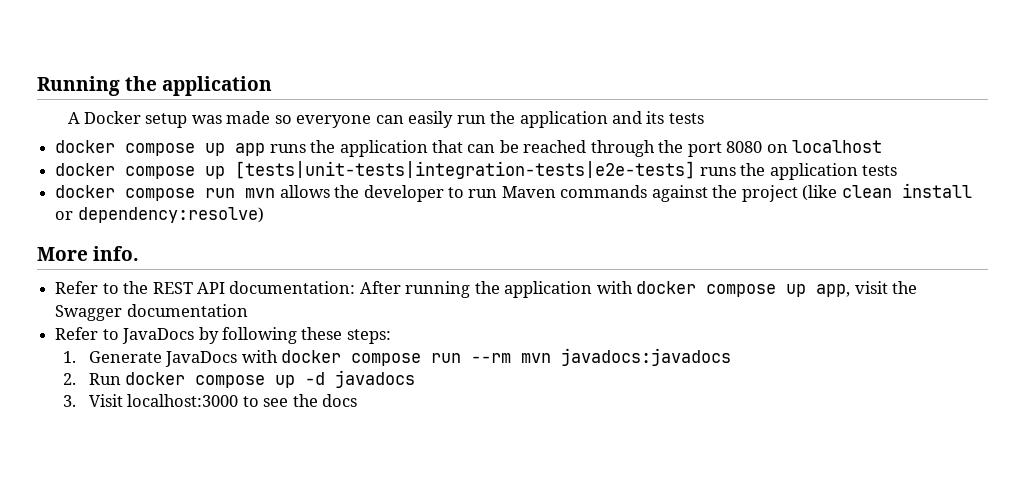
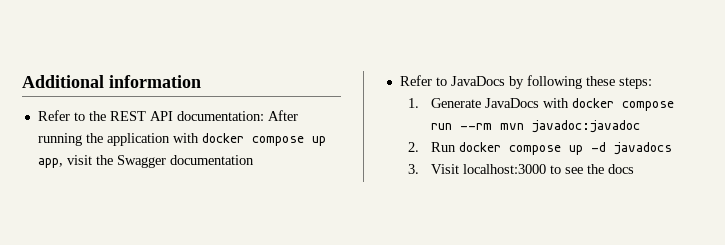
[37,76,273,96] [67,111,704,128] [55,140,883,157] [55,161,897,180] [55,183,972,202] [55,207,264,223] [37,246,140,261] Running the application // A Docker setup was made so everyone can easily run the application and its tests // docker compose up app runs the application that can be reached through the port 8080 on localhost // docker compose up [tests|unit-tests|integration-tests|e2e-tests] runs the application tests // docker compose run mvn allows the developer to run Maven commands against the project (like clean install or dependency:resolve) // More info. -> [22,75,201,88] Additional information
[561,348,732,366] javadocs:javadocs -> [532,120,641,133] javadoc:javadoc

